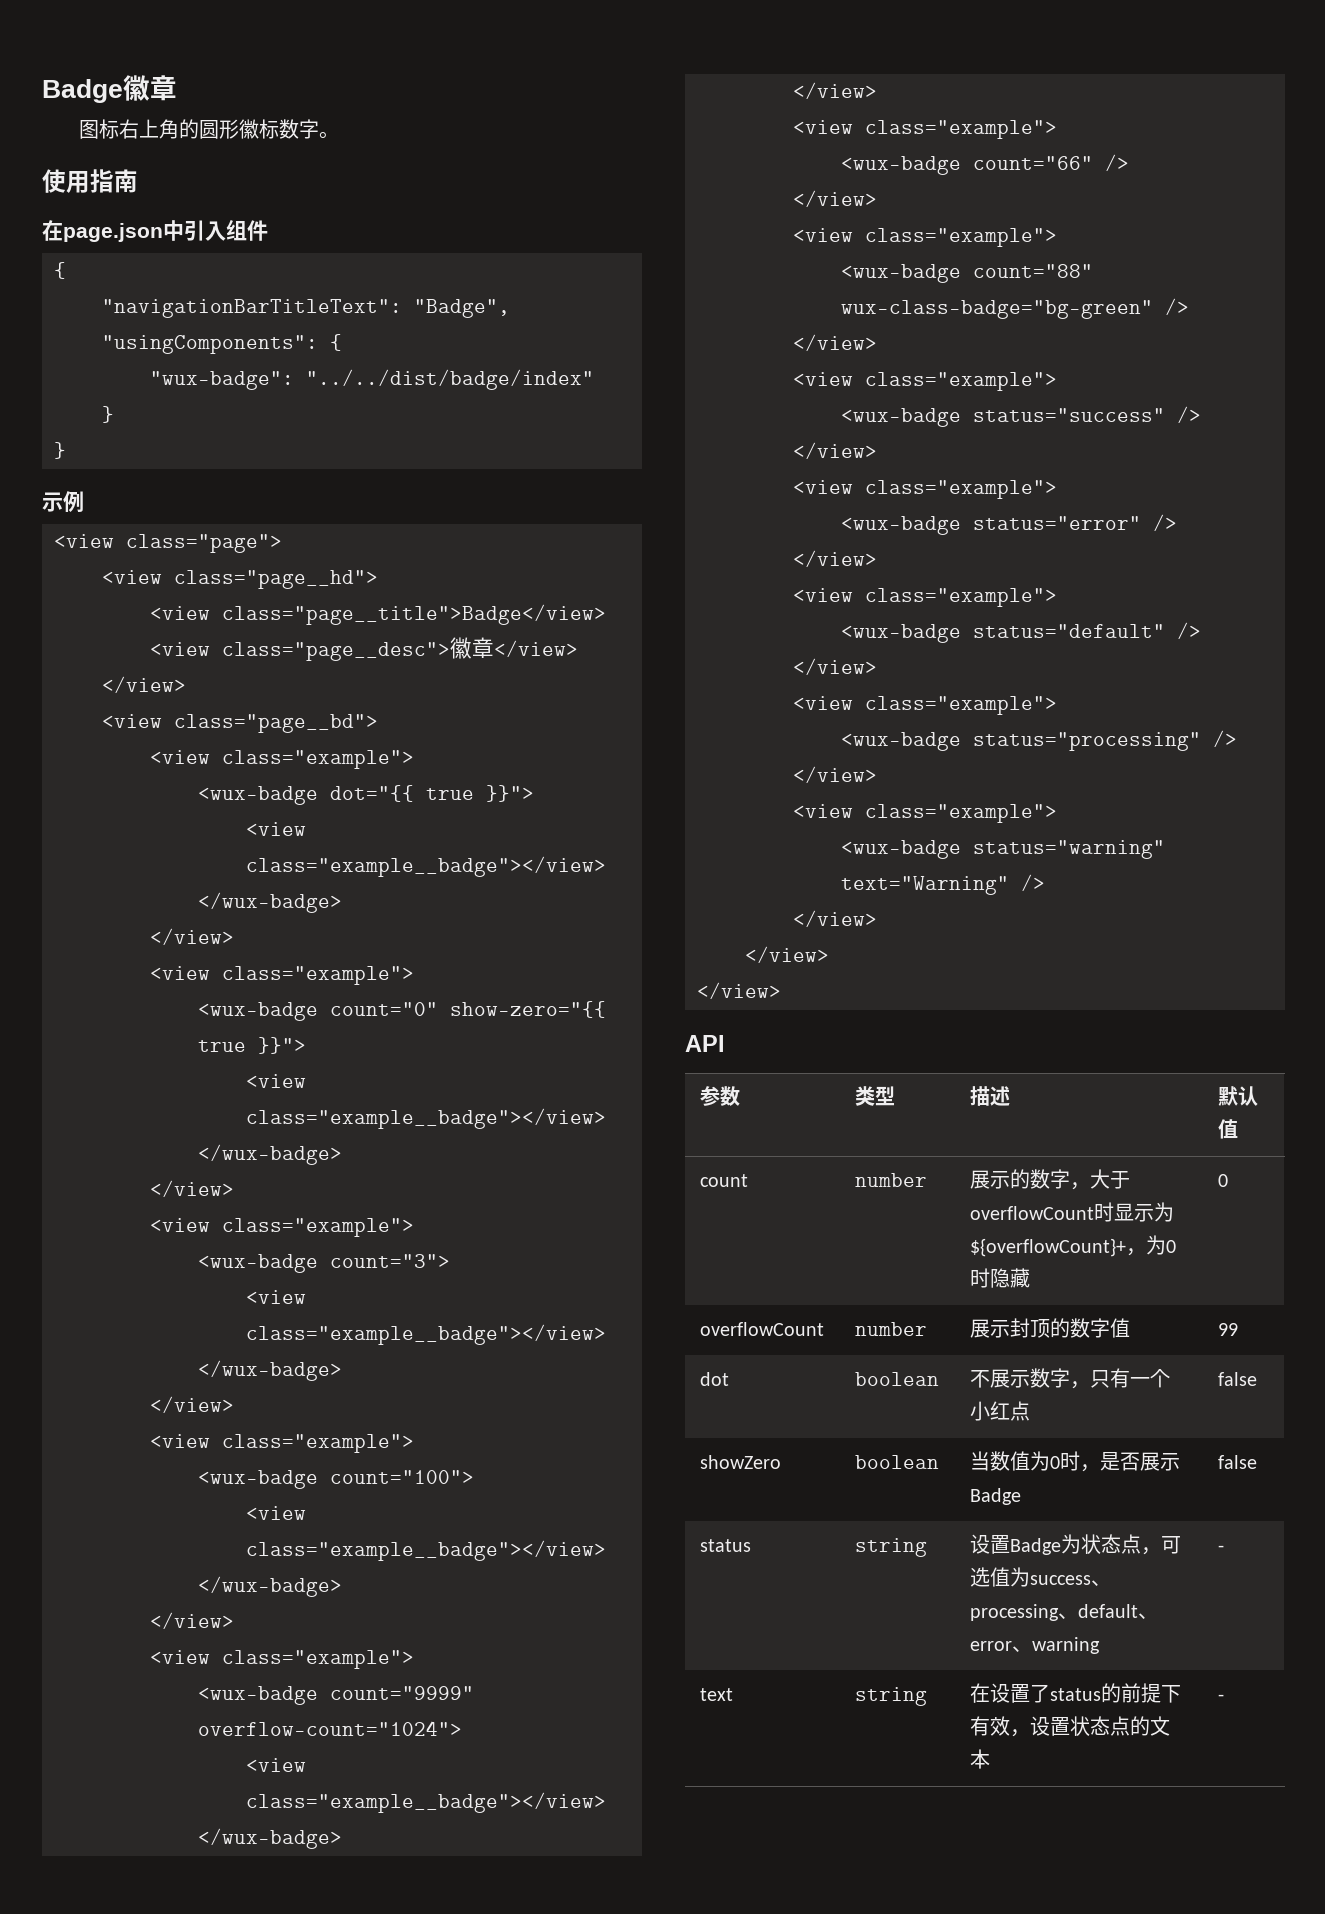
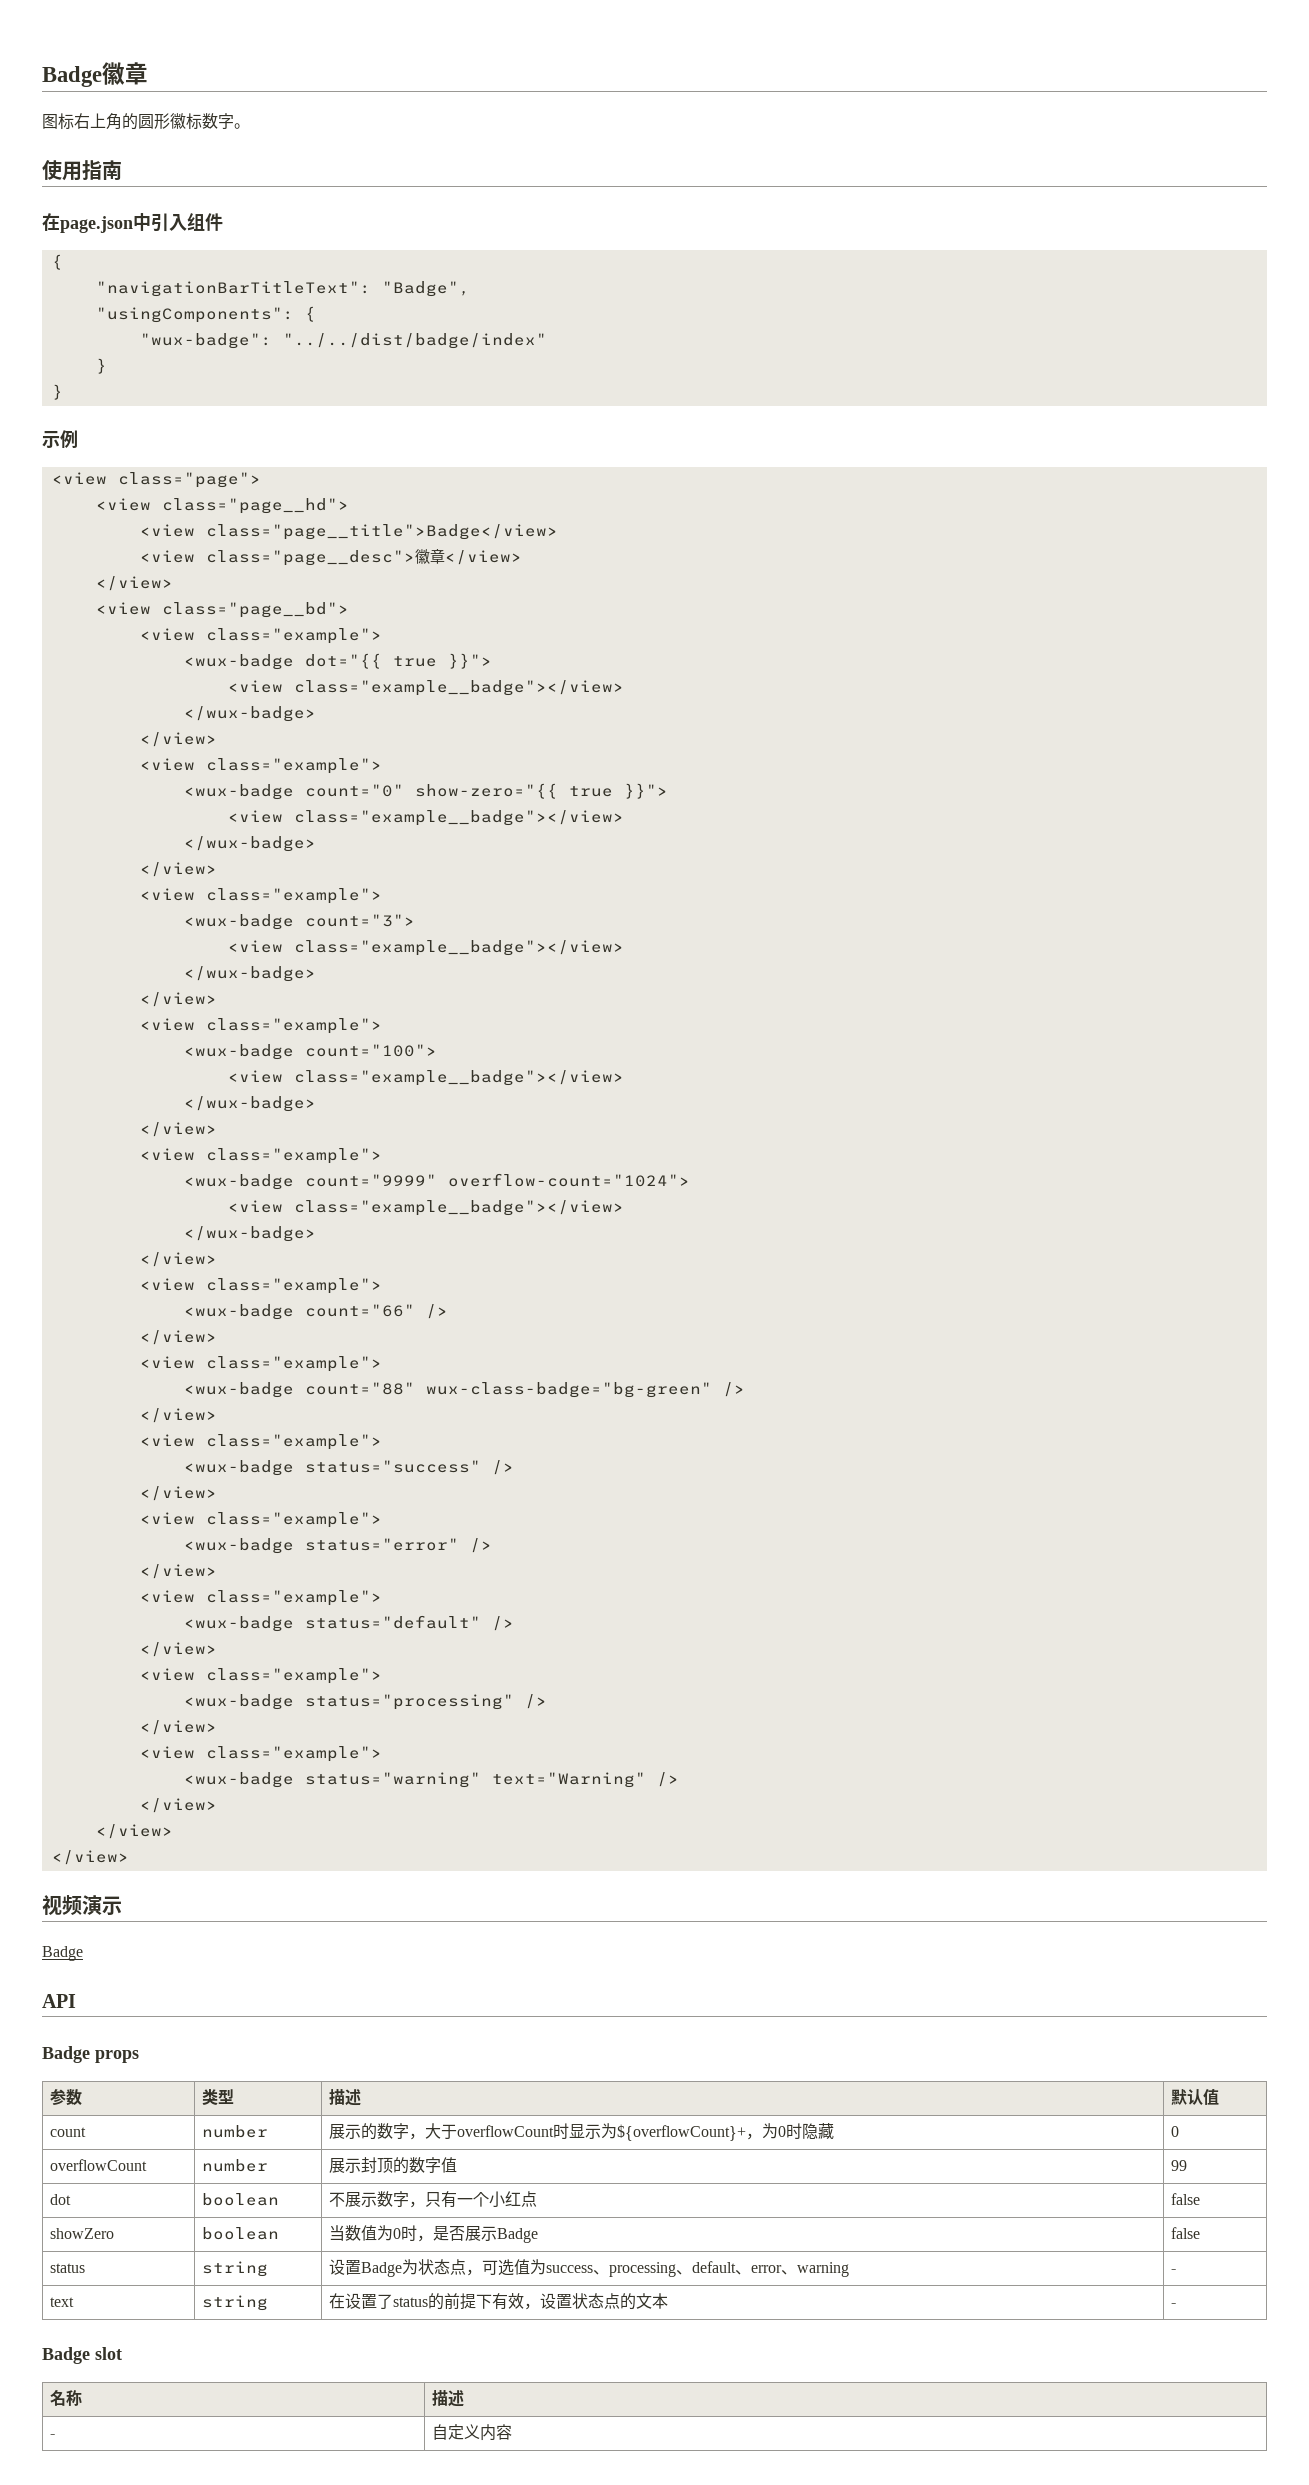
(781, 990) none -> [42,1895,122,1915] [42,1946,83,1961] // 视频演示 // Badge
(725, 1043) none -> [42,2046,139,2063] // Badge props
(1225, 1697) none -> [42,2347,122,2364] [49,2390,82,2406] [431,2390,464,2407] [49,2434,55,2438] [431,2424,512,2441] // Badge slot // 名称 | 描述 // - | 自定义内容

